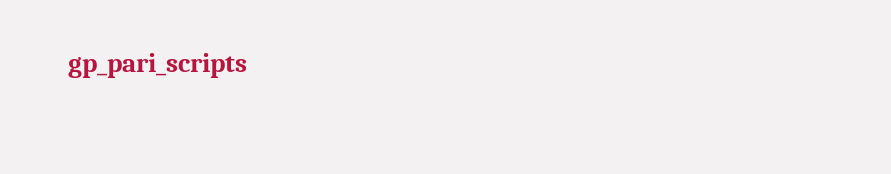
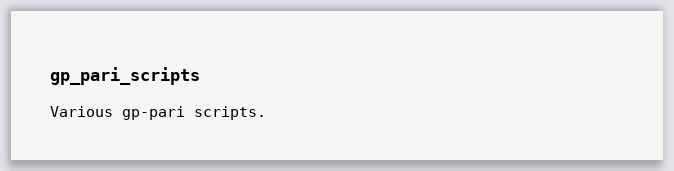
(247, 65) none -> [50,106,266,120] // Various gp-pari scripts.

